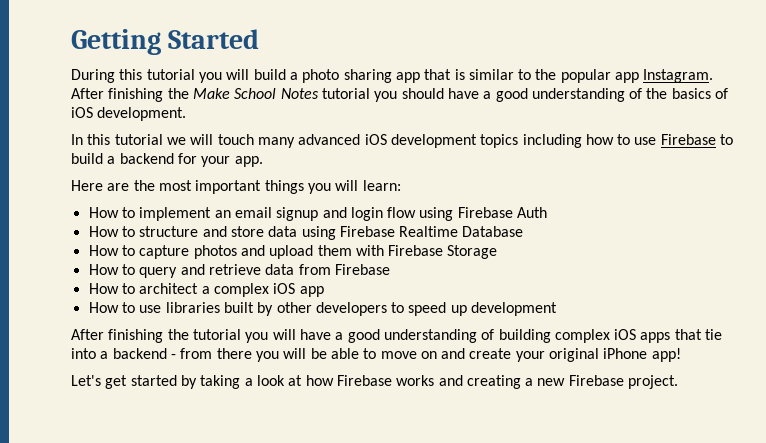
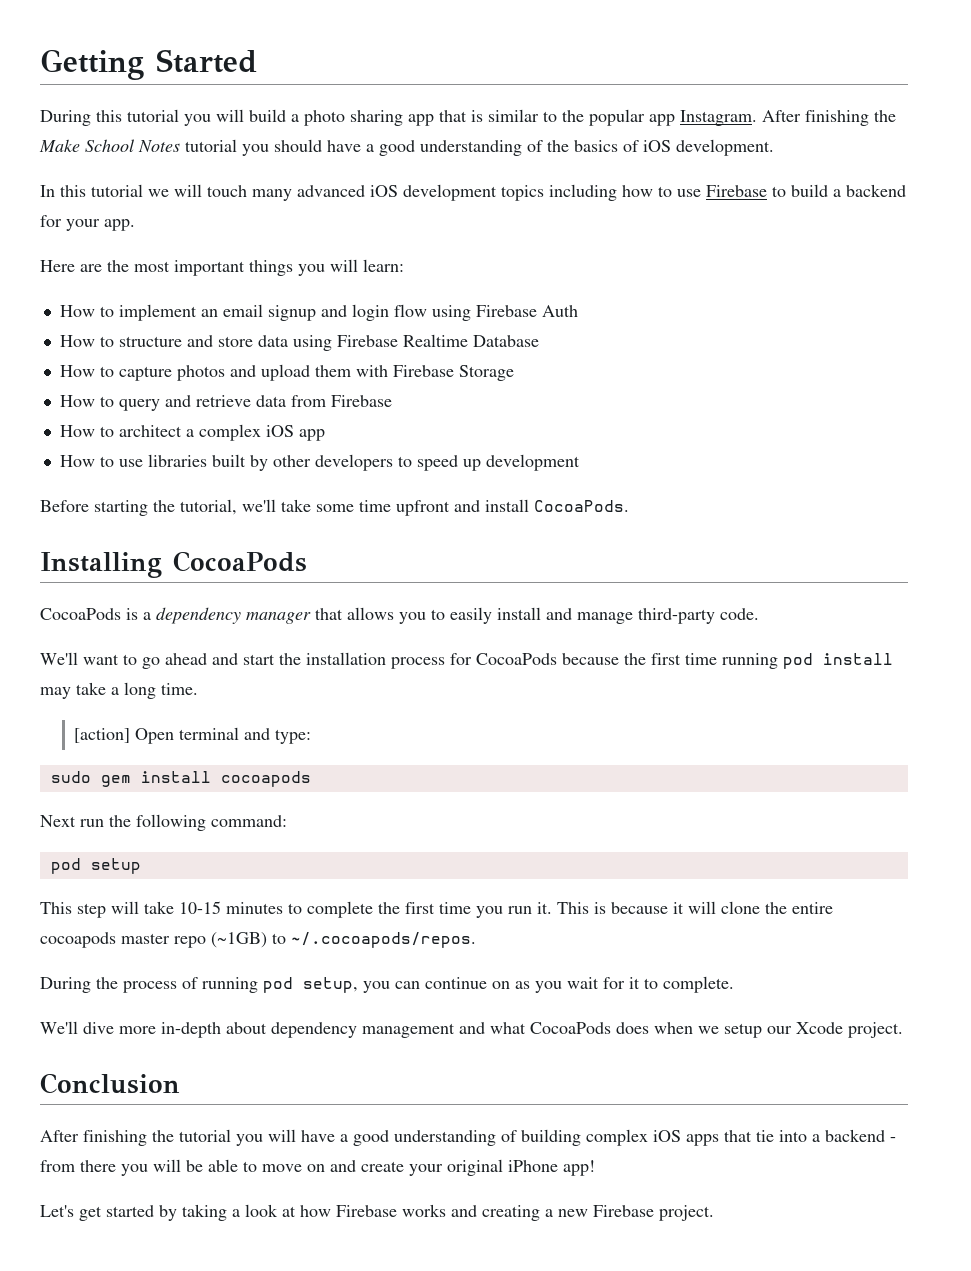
(558, 309) none -> [40,499,629,516] [40,551,307,578] [40,607,759,624] [40,652,893,669] [40,682,198,699] [74,727,312,744] [50,771,311,787] [40,814,287,831] [50,858,141,874] [40,901,833,918] [40,932,476,948] [40,976,734,993] [40,1021,903,1038] [40,1073,180,1094] // Before starting the tutorial, we'll take some time upfront and install CocoaPods. // Installing CocoaPods // CocoaPods is a dependency manager that allows you to easily install and manage third-party code. // We'll want to go ahead and start the installation process for CocoaPods because the first time running pod install may take a long time. // [action] Open terminal and type: // sudo gem install cocoapods // Next run the following command: // pod setup // This step will take 10-15 minutes to complete the first time you run it. This is because it will clone the entire cocoapods master repo (~1GB) to ~/.cocoapods/repos. // During the process of running pod setup, you can continue on as you wait for it to complete. // We'll dive more in-depth about dependency management and what CocoaPods does when we setup our Xcode project. // Conclusion

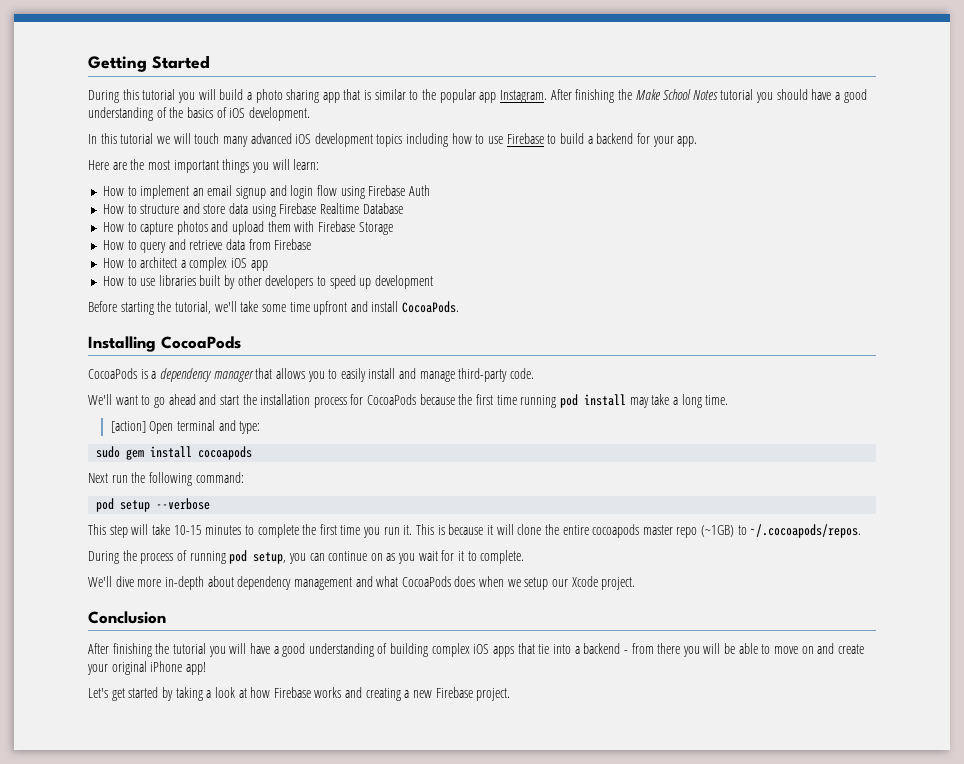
(141, 866) none -> [156,498,211,510] --verbose

